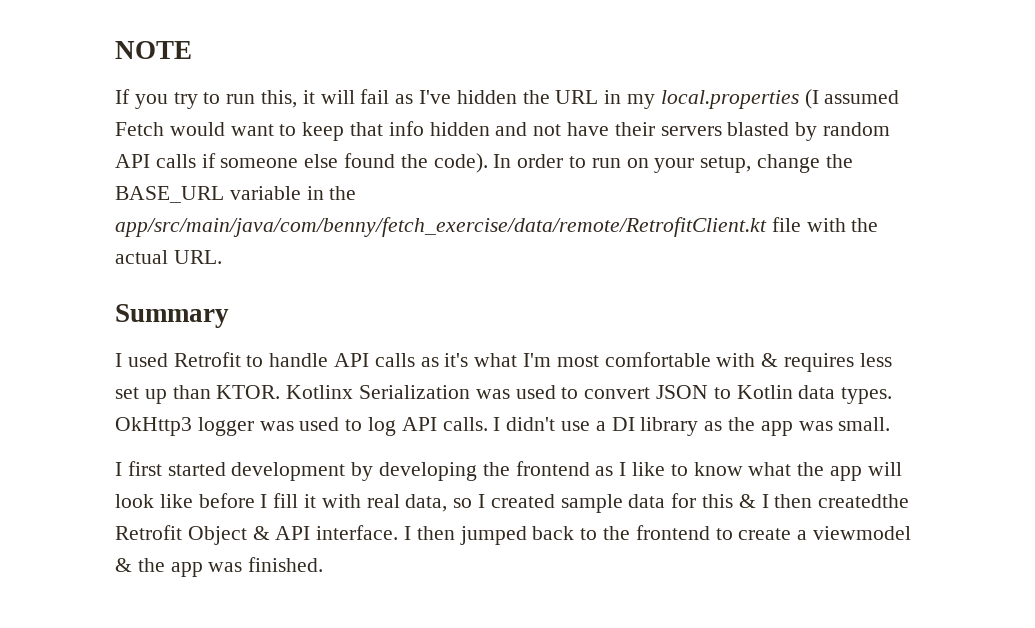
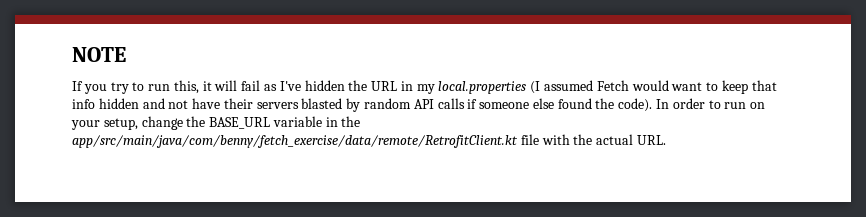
[115,304,229,328] [115,352,892,372] [115,385,893,404] [115,417,891,436] [115,461,902,481] [115,493,910,513] [115,525,912,545] [115,557,324,577] // Summary // I used Retrofit to handle API calls as it's what I'm most comfortable with & requires less set up than KTOR. Kotlinx Serialization was used to convert JSON to Kotlin data types. OkHttp3 logger was used to log API calls. I didn't use a DI library as the app was small. // I first started development by developing the frontend as I like to know what the app will look like before I fill it with real data, so I created sample data for this & I then createdthe Retrofit Object & API interface. I then jumped back to the frontend to create a viewmodel & the app was finished. -> (666, 140) none

